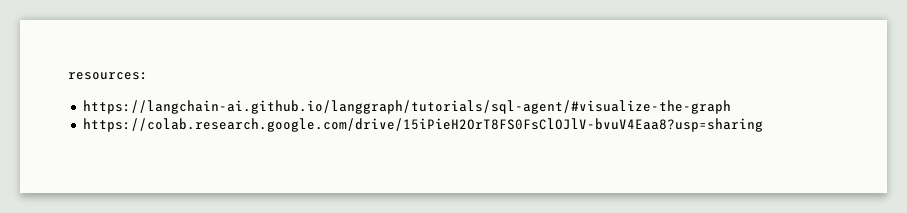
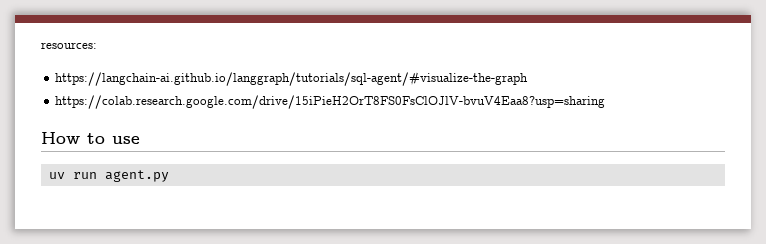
(763, 125) none -> [41,132,140,144] [48,170,169,182] // How to use // uv run agent.py

